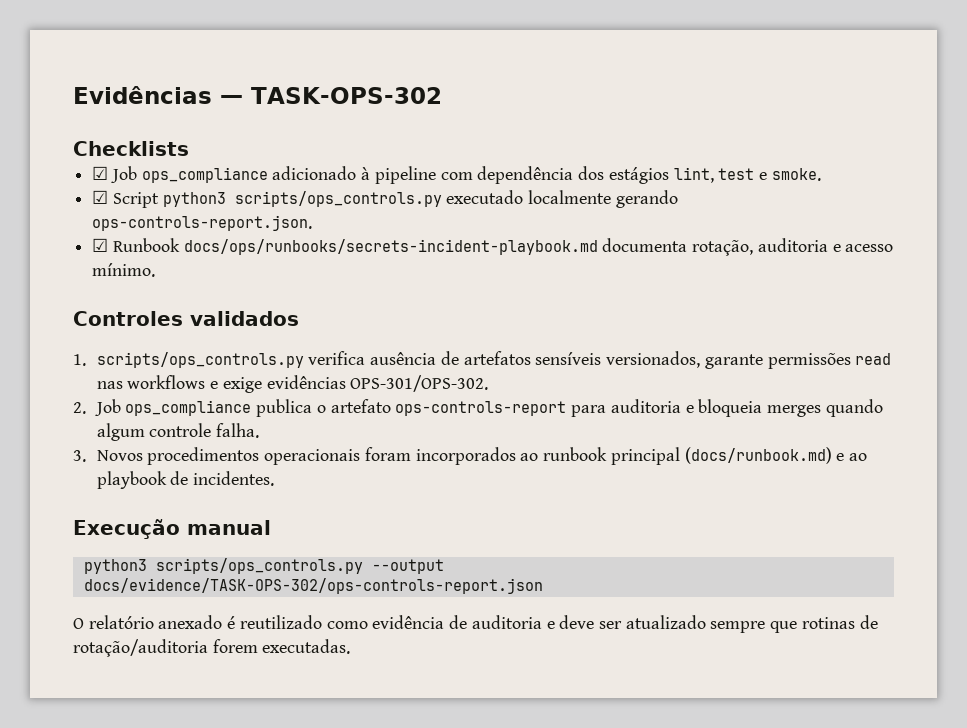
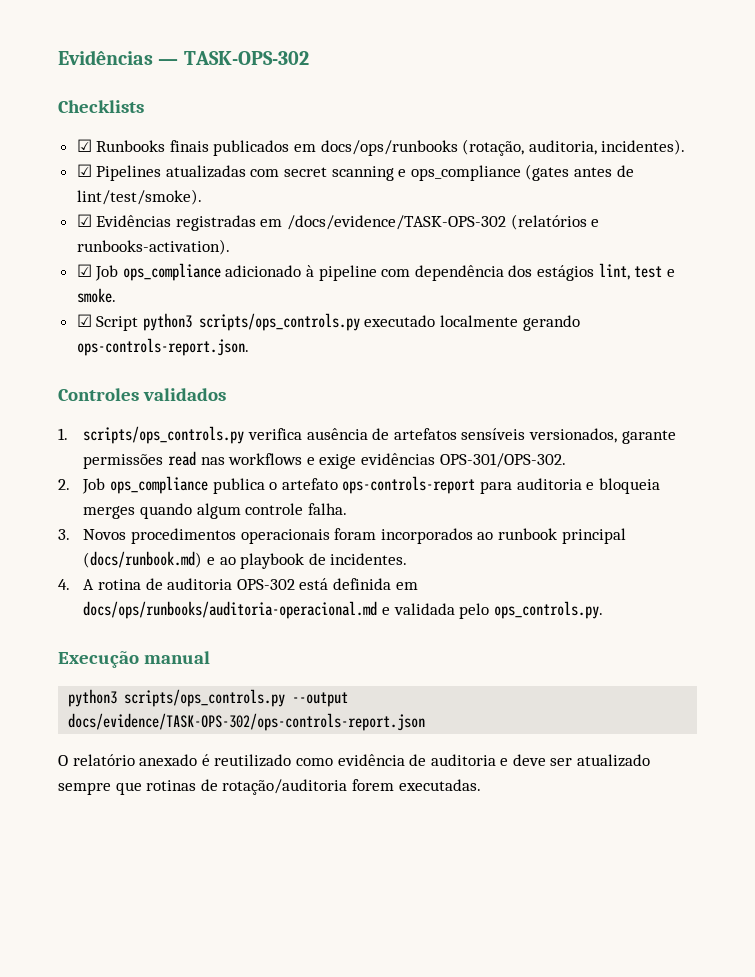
(189, 148) none -> [76,139,686,156] [76,164,634,181] [76,189,202,205] [76,214,600,231] [76,239,230,255] // ☑ Runbooks finais publicados em docs/ops/runbooks (rotação, auditoria, incidentes). // ☑ Pipelines atualizadas com secret scanning e ops_compliance (gates antes de lint/test/smoke). // ☑ Evidências registradas em /docs/evidence/TASK-OPS-302 (relatórios e runbooks-activation).
[92,238,894,256] [92,263,156,277] // ☑ Runbook docs/ops/runbooks/secrets-incident-playbook.md documenta rotação, auditoria e acesso mínimo. -> (249, 347) none
(275, 478) none -> [58,578,418,590] [83,601,603,619] // 4. A rotina de auditoria OPS-302 está definida em docs/ops/runbooks/auditoria-operacional.md e validada pelo ops_controls.py.

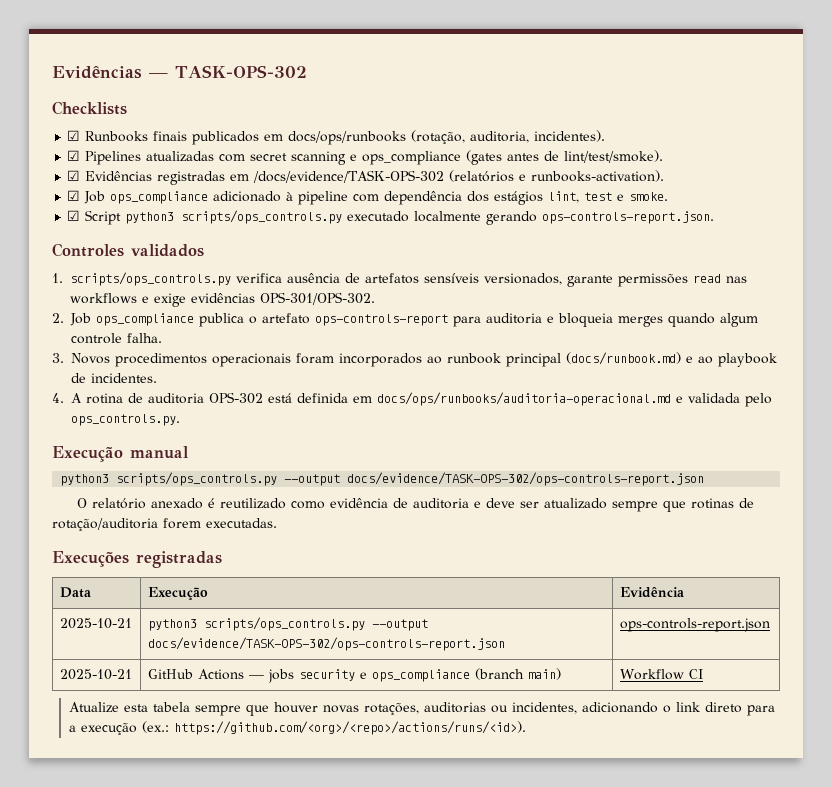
(481, 785) none -> [52,551,222,568] [59,587,91,598] [147,587,208,600] [619,587,684,598] [59,618,132,629] [147,617,428,631] [147,637,505,651] [619,618,770,632] [59,669,132,680] [147,668,561,683] [619,669,703,680] [69,702,776,716] [69,721,527,735] // Execuções registradas // Data | Execução | Evidência // 2025-10-21 | python3 scripts/ops_controls.py --output docs/evidence/TASK-OPS-302/ops-controls-report.json | ops-controls-report.json // 2025-10-21 | GitHub Actions — jobs security e ops_compliance (branch main) | Workflow CI // Atualize esta tabela sempre que houver novas rotações, auditorias ou incidentes, adicionando o link direto para a execução (ex.: https://github.com/<org>/<repo>/actions/runs/<id>).

